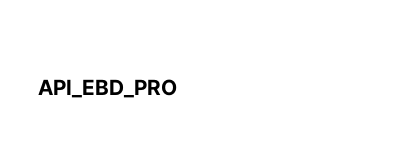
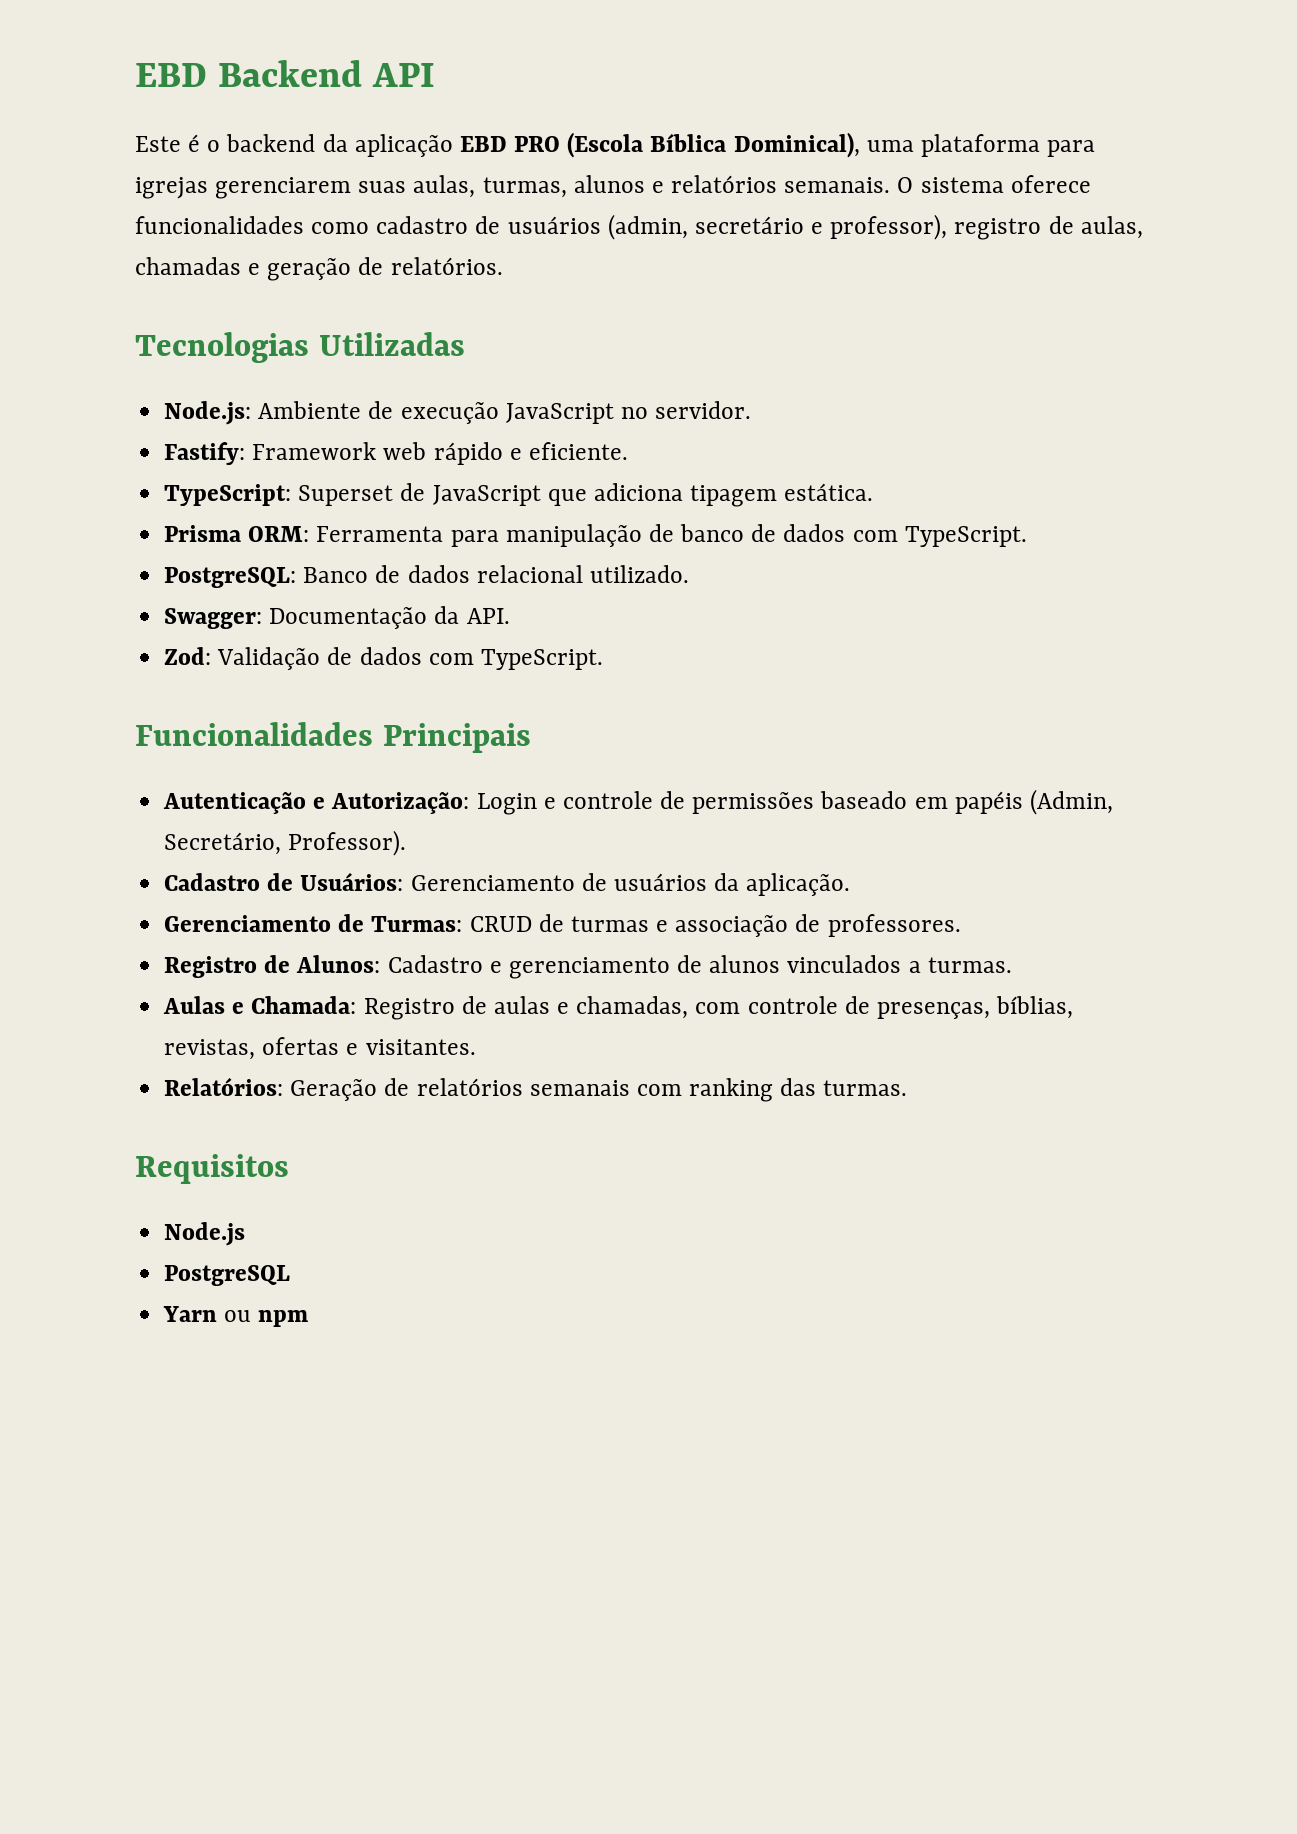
[38,79,177,98] API_EBD_PRO -> [135,60,436,87] [135,132,1096,158] [135,175,1091,199] [135,214,1143,240] [135,257,503,281] [135,332,465,363] [164,401,752,425] [164,442,628,465] [164,483,874,507] [164,524,1027,547] [164,565,689,588] [164,606,510,629] [164,647,603,670] [135,722,531,753] [163,789,1113,815] [164,830,407,856] [164,872,851,896] [164,914,961,937] [164,955,1012,979] [163,996,1074,1020] [164,1037,476,1060] [164,1077,908,1102] [135,1154,289,1184] [164,1222,246,1246] [164,1265,291,1286] [163,1306,309,1327] EBD Backend API // Este é o backend da aplicação EBD PRO (Escola Bíblica Dominical), uma plataforma para igrejas gerenciarem suas aulas, turmas, alunos e relatórios semanais. O sistema oferece funcionalidades como cadastro de usuários (admin, secretário e professor), registro de aulas, chamadas e geração de relatórios. // Tecnologias Utilizadas // Node.js: Ambiente de execução JavaScript no servidor. // Fastify: Framework web rápido e eficiente. // TypeScript: Superset de JavaScript que adiciona tipagem estática. // Prisma ORM: Ferramenta para manipulação de banco de dados com TypeScript. // PostgreSQL: Banco de dados relacional utilizado. // Swagger: Documentação da API. // Zod: Validação de dados com TypeScript. // Funcionalidades Principais // Autenticação e Autorização: Login e controle de permissões baseado em papéis (Admin, Secretário, Professor). // Cadastro de Usuários: Gerenciamento de usuários da aplicação. // Gerenciamento de Turmas: CRUD de turmas e associação de professores. // Registro de Alunos: Cadastro e gerenciamento de alunos vinculados a turmas. // Aulas e Chamada: Registro de aulas e chamadas, com controle de presenças, bíblias, revistas, ofertas e visitantes. // Relatórios: Geração de relatórios semanais com ranking das turmas. // Requisitos // Node.js // PostgreSQL // Yarn ou npm

